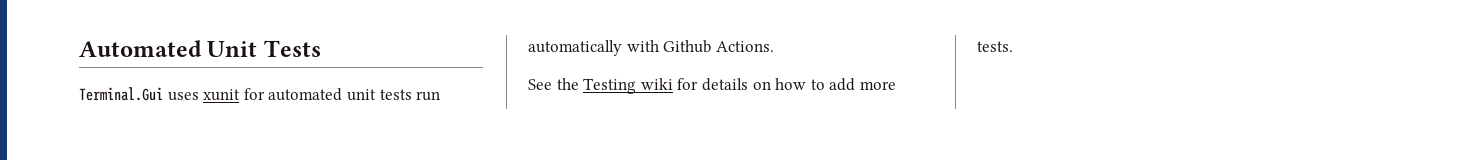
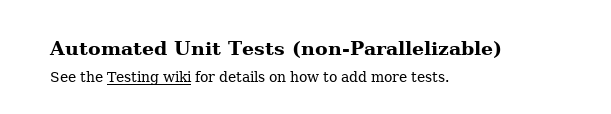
[79,87,441,101] [528,40,774,56] // Terminal.Gui uses xunit for automated unit tests run automatically with Github Actions. -> [291,41,502,58] (non-Parallelizable)

